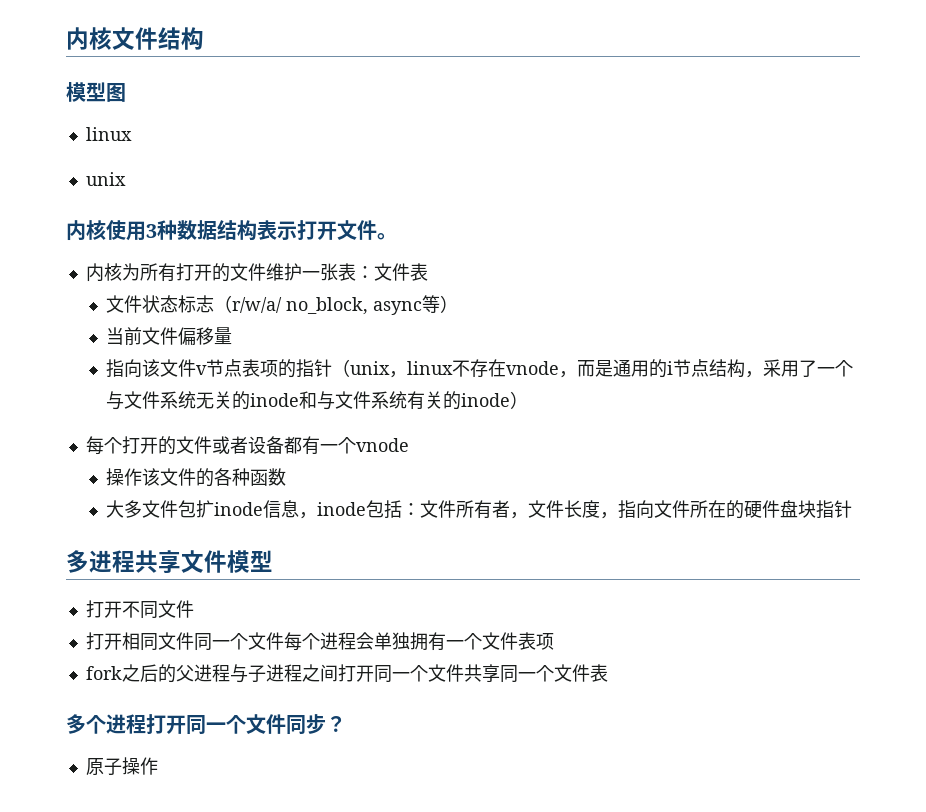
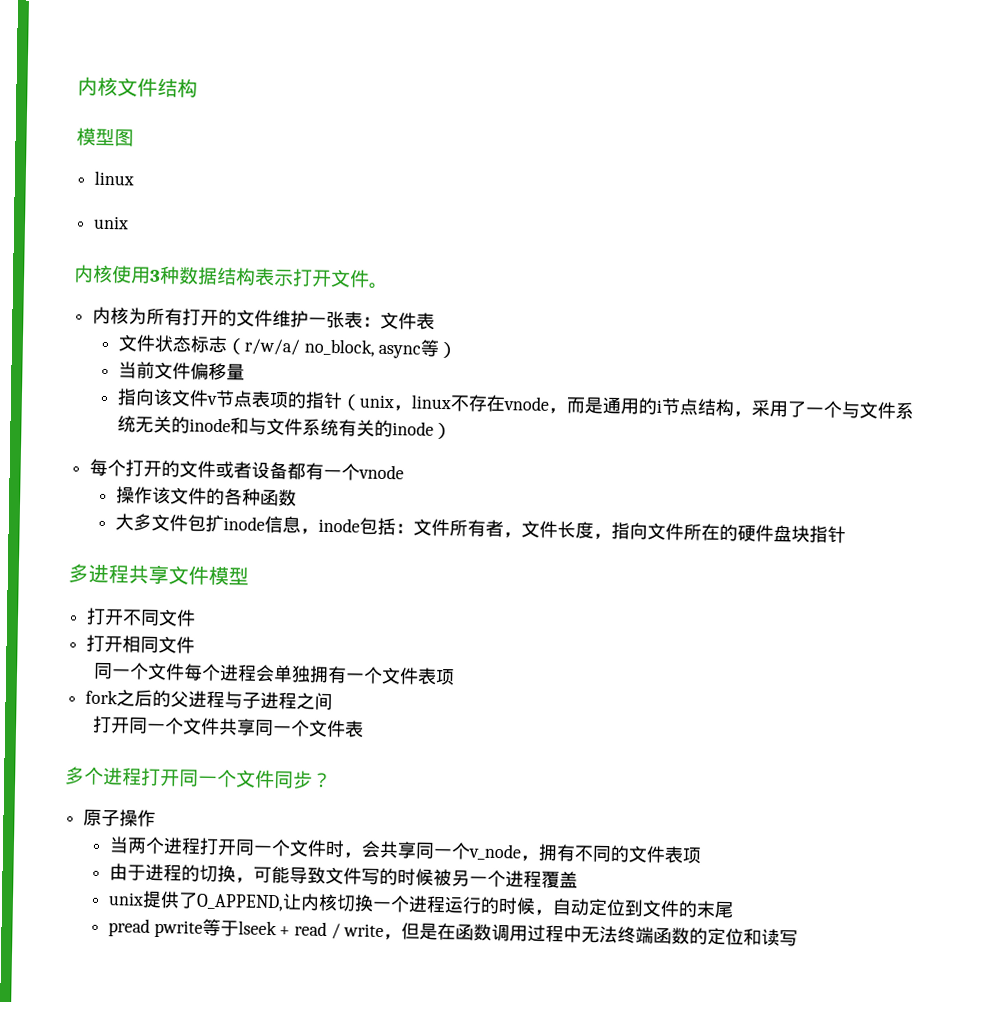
(194, 641) none -> (196, 645) //
(338, 673) none -> (334, 701) //
(158, 766) none -> [108,836,702,864] [108,863,578,889] [107,890,734,919] [107,918,799,947] // 当两个进程打开同一个文件时，会共享同一个v_node，拥有不同的文件表项 // 由于进程的切换，可能导致文件写的时候被另一个进程覆盖 // unix提供了O_APPEND,让内核切换一个进程运行的时候，自动定位到文件的末尾 // pread pwrite等于lseek + read / write，但是在函数调用过程中无法终端函数的定位和读写

